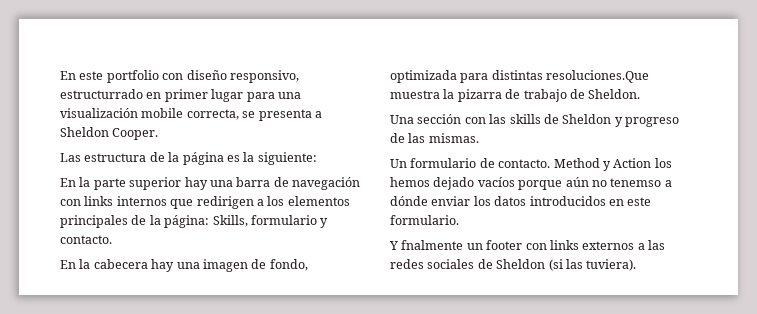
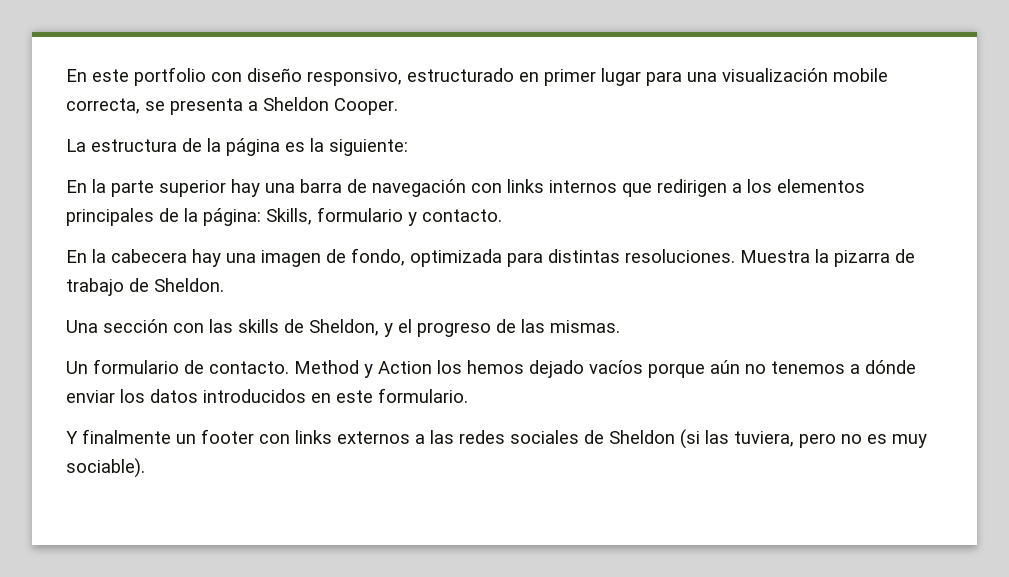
[60,89,143,99] estructurrado -> [407,68,514,82] estructurado
[60,153,81,162] Las -> [66,139,86,152] La
[546,70,650,83] [390,90,440,99] resoluciones.Que muestra -> [625,249,810,263] resoluciones. Muestra
[562,114,623,127] Sheldon y -> [309,319,412,337] Sheldon, y el
[610,178,662,187] tenemso -> [771,361,845,374] tenemos
[401,240,464,250] fnalmente -> [82,429,171,444] finalmente
[586,259,637,271] tuviera). -> [734,431,927,448] [66,458,145,478] tuviera, pero no es muy sociable).

